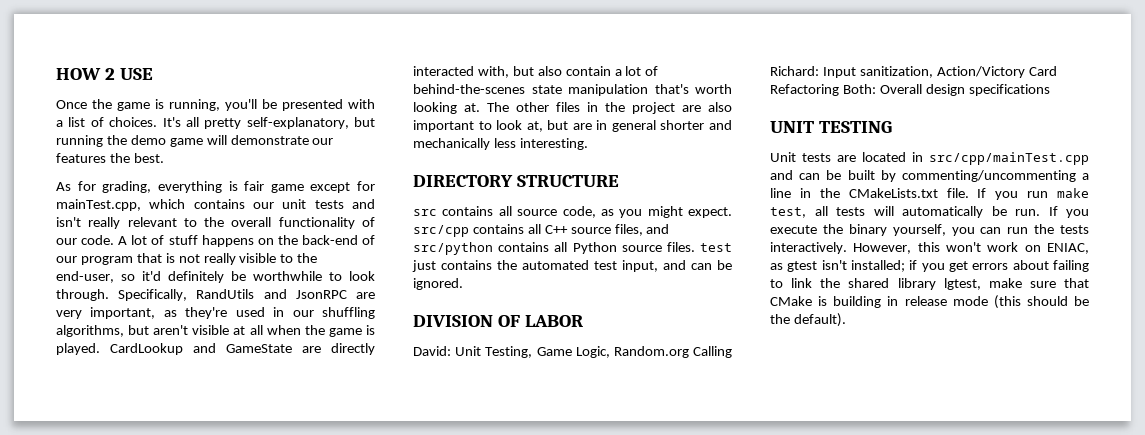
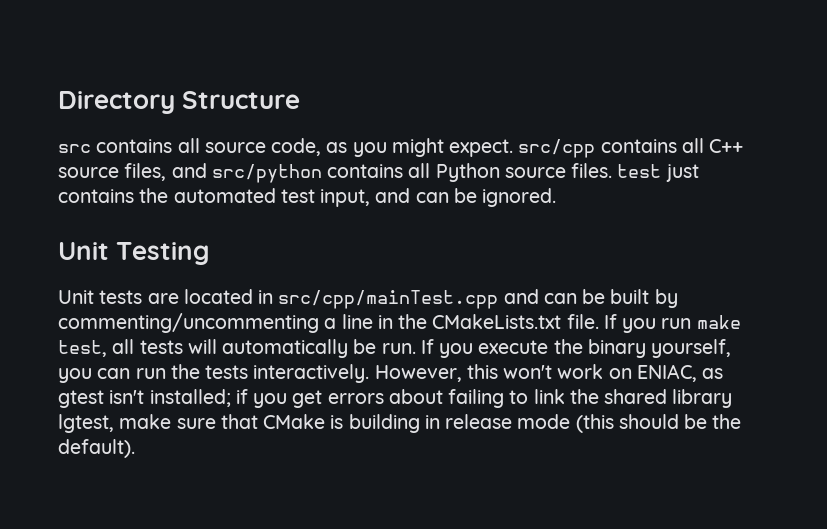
[56,68,153,80] [56,99,375,111] [56,117,375,129] [56,135,334,147] [56,153,164,163] [56,181,375,193] [56,199,375,211] [56,217,375,229] [56,235,375,247] [56,253,318,265] [56,271,375,283] [56,289,375,301] [56,307,376,319] [56,325,375,337] [56,343,375,355] [413,66,659,78] [413,84,732,96] [413,102,732,114] [413,120,732,132] [413,138,588,150] [413,175,619,187] HOW 2 USE // Once the game is running, you'll be presented with a list of choices. It's all pretty self-explanatory, but running the demo game will demonstrate our features the best. // As for grading, everything is fair game except for mainTest.cpp, which contains our unit tests and isn't really relevant to the overall functionality of our code. A lot of stuff happens on the back-end of our program that is not really visible to the end-user, so it'd definitely be worthwhile to look through. Specifically, RandUtils and JsonRPC are very important, as they're used in our shuffling algorithms, but aren't visible at all when the game is played. CardLookup and GameState are directly interacted with, but also contain a lot of behind-the-scenes state manipulation that's worth looking at. The other files in the project are also important to look at, but are in general shorter and mechanically less interesting. // DIRECTORY STRUCTURE -> [58,91,301,114] Directory Structure
[413,315,583,327] [413,346,732,358] [770,66,1057,78] [770,84,1050,96] [770,121,892,133] DIVISION OF LABOR // David: Unit Testing, Game Logic, Random.org Calling Richard: Input sanitization, Action/Victory Card Refactoring Both: Overall design specifications // UNIT TESTING -> [58,242,210,265] Unit Testing

